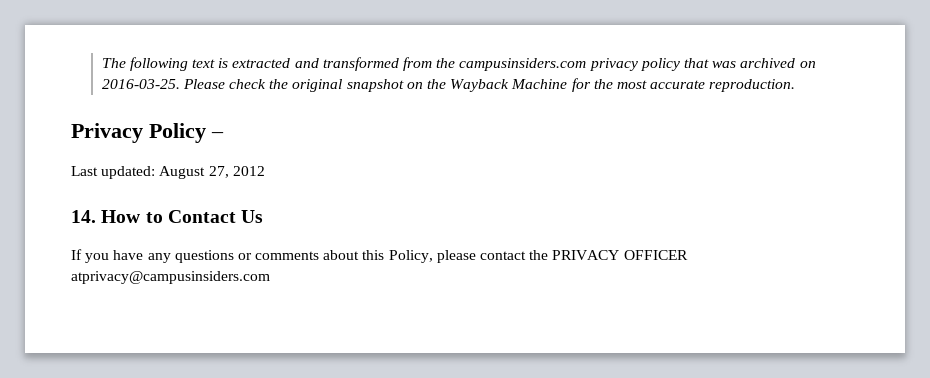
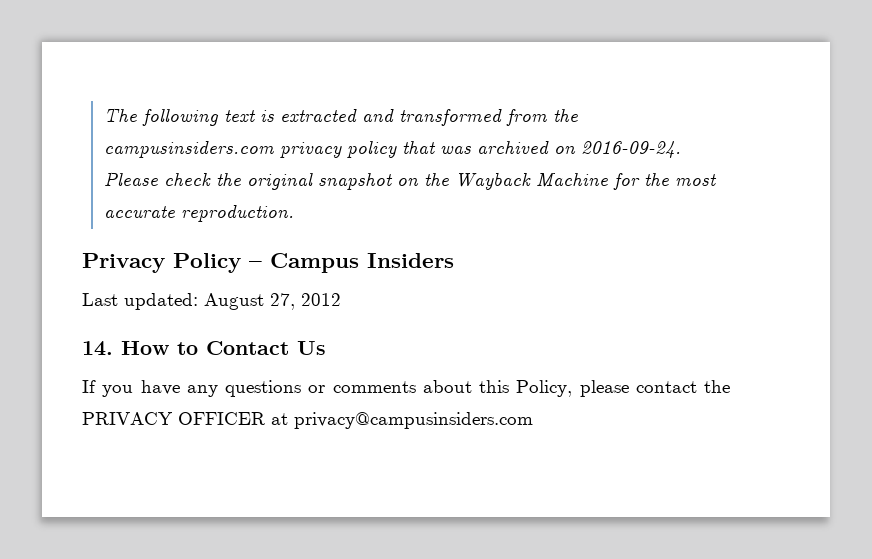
[101,79,180,89] 2016-03-25. -> [580,141,681,158] 2016-09-24.
(224, 135) none -> [270,253,454,273] Campus Insiders
[71,271,270,284] atprivacy@campusinsiders.com -> [271,412,533,429] at privacy@campusinsiders.com

